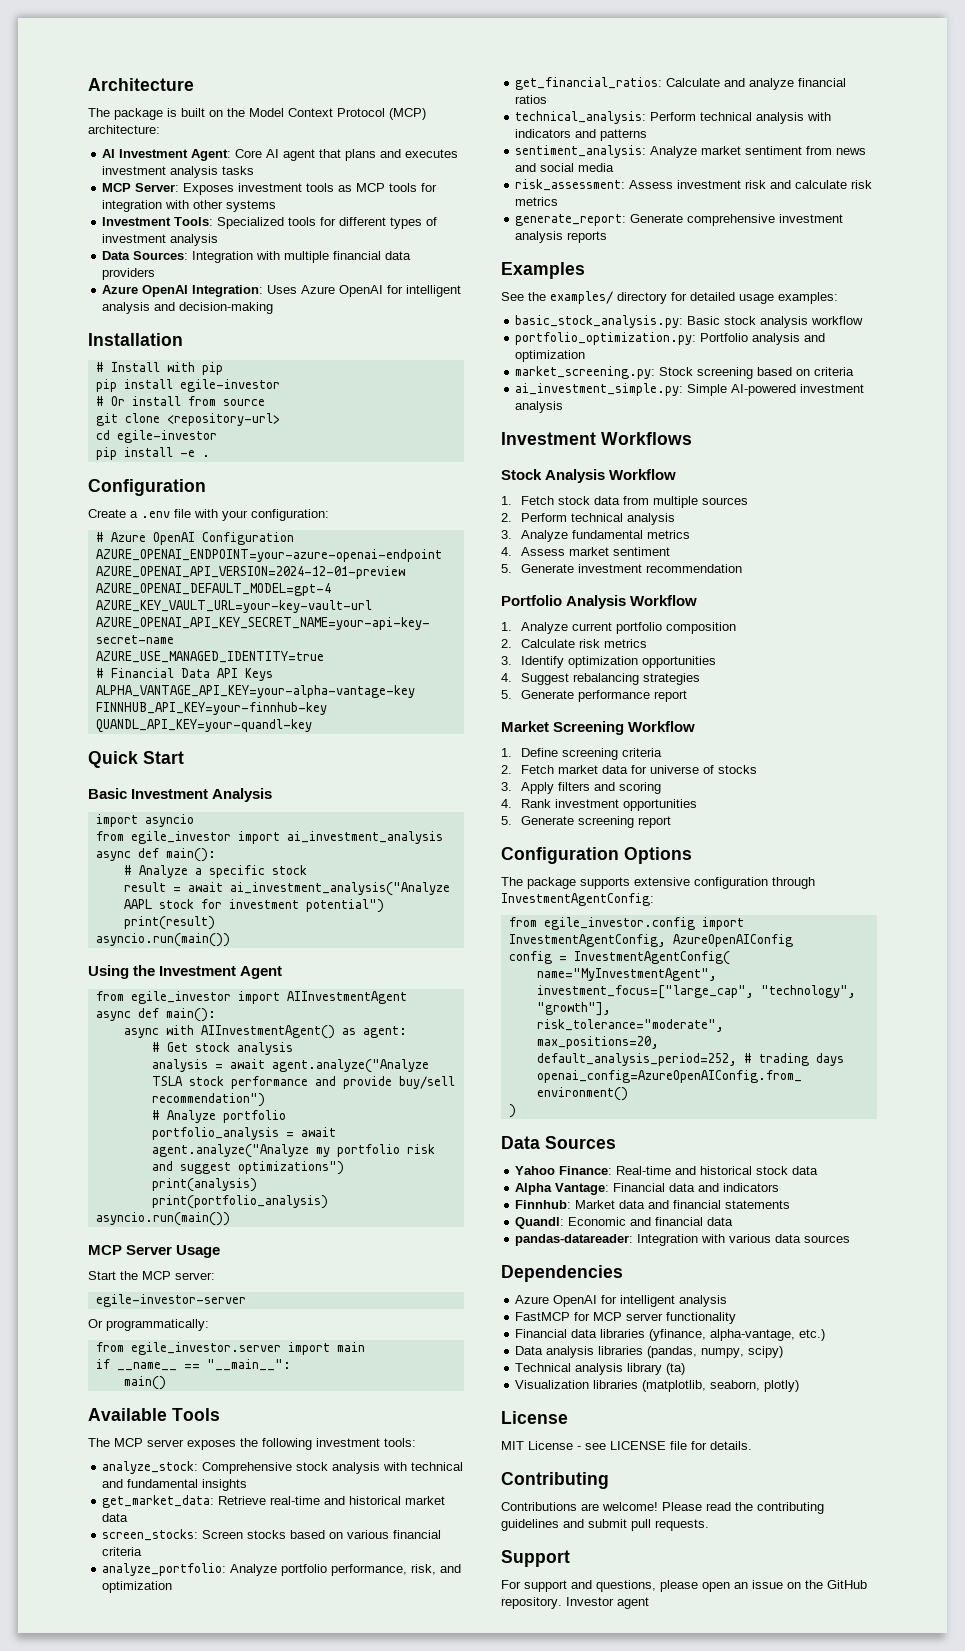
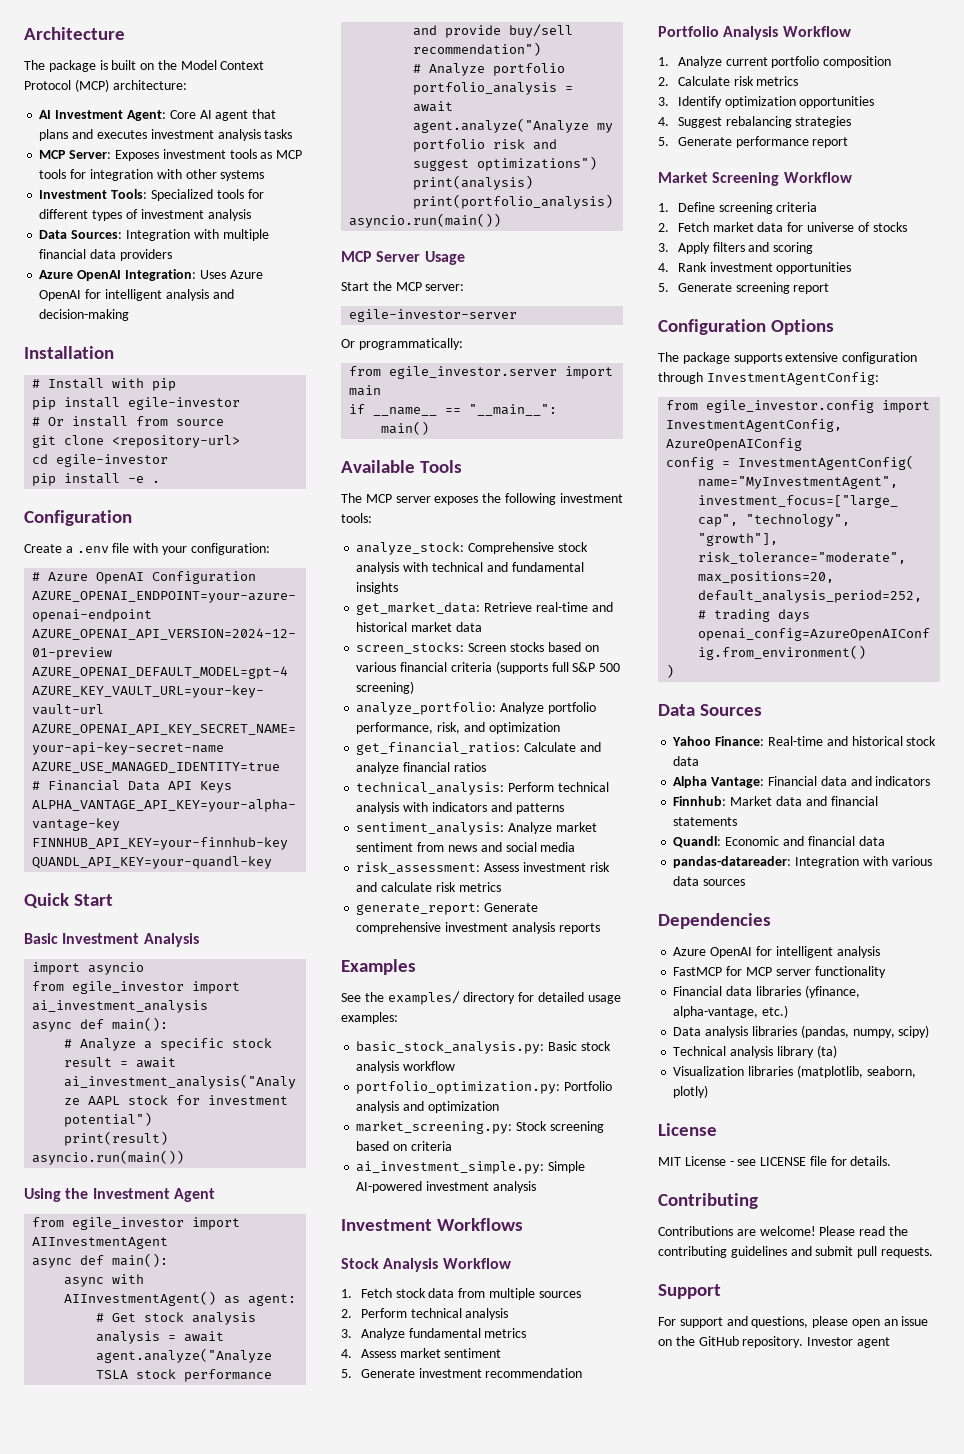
(143, 1551) none -> [495,661,621,674] [356,681,415,694] (supports full S&P 500 screening)

